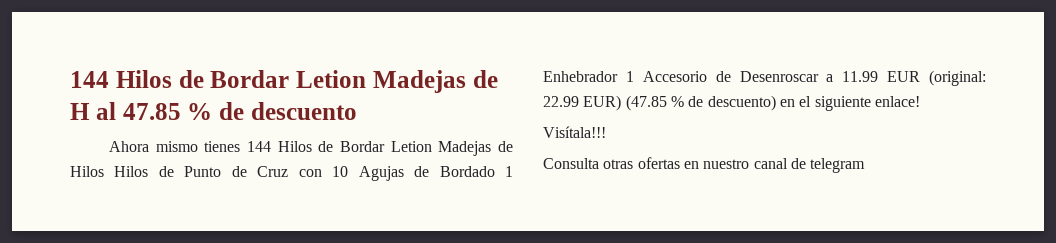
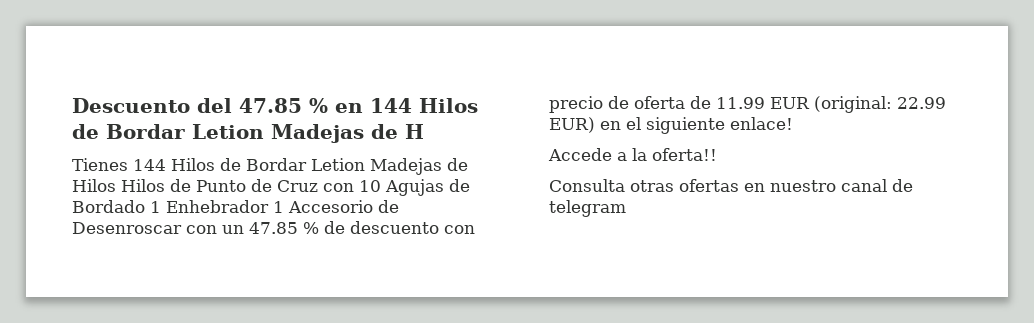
(70, 79) none -> [72,98,363,113] Descuento del 47.85 % en
[95,102,357,120] [108,141,241,152] al 47.85 % de descuento // Ahora mismo tienes -> [72,158,128,171] // Tienes
[826,74,834,82] a -> [186,221,475,234] [549,96,711,113] con un 47.85 % de descuento con precio de oferta de
[625,95,776,111] (47.85 % de descuento) -> (595, 125) none
[543,126,606,138] Visítala!!! -> [548,148,717,161] Accede a la oferta!!

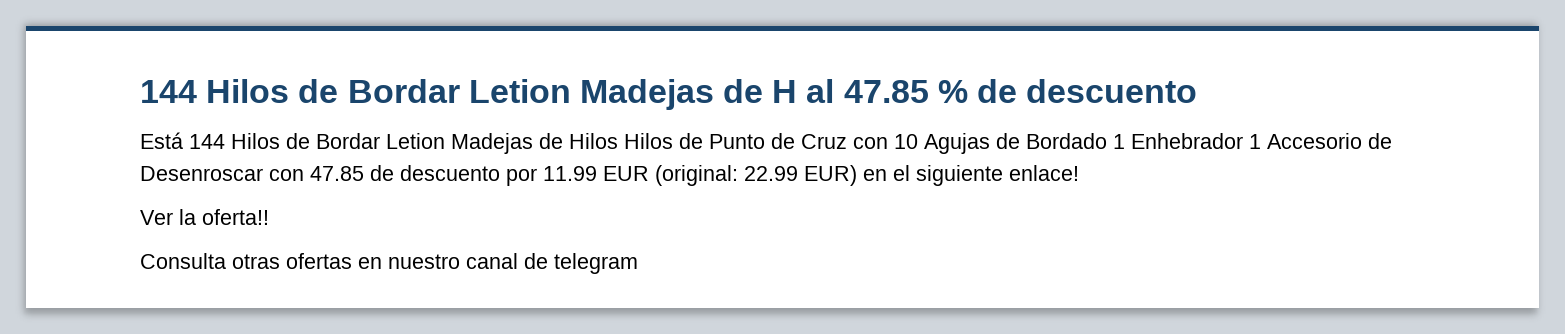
[72,98,363,113] Descuento del 47.85 % en -> (140, 91) none
[72,158,128,171] // Tienes -> [806,79,1198,103] [140,132,183,149] al 47.85 % de descuento // Está
[222,221,475,234] [549,96,711,113] un 47.85 % de descuento con precio de oferta de -> [310,165,537,186] 47.85 de descuento por
[548,148,627,161] Accede a -> [140,210,173,225] Ver

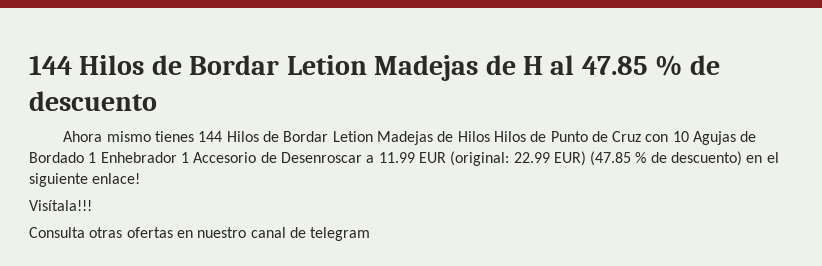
[140,132,183,149] Está -> [63,131,194,142] Ahora mismo tienes
[269,165,537,186] con 47.85 de descuento por -> [366,155,375,163] a
(857, 175) none -> [590,151,743,166] (47.85 % de descuento)
[140,209,269,225] Ver la oferta!! -> [29,200,92,211] Visítala!!!

